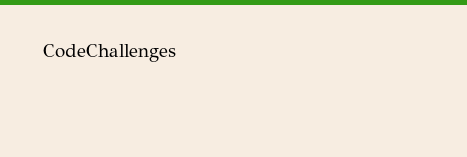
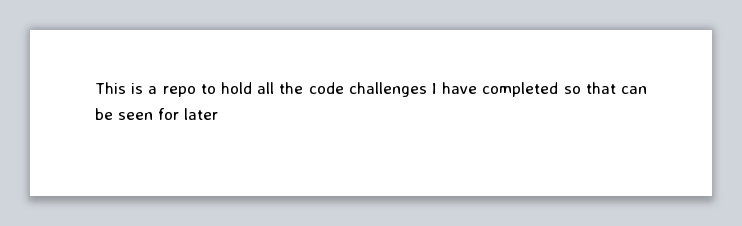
[43,44,176,62] CodeChallenges -> [95,82,647,97] [95,108,218,120] This is a repo to hold all the code challenges I have completed so that can be seen for later

